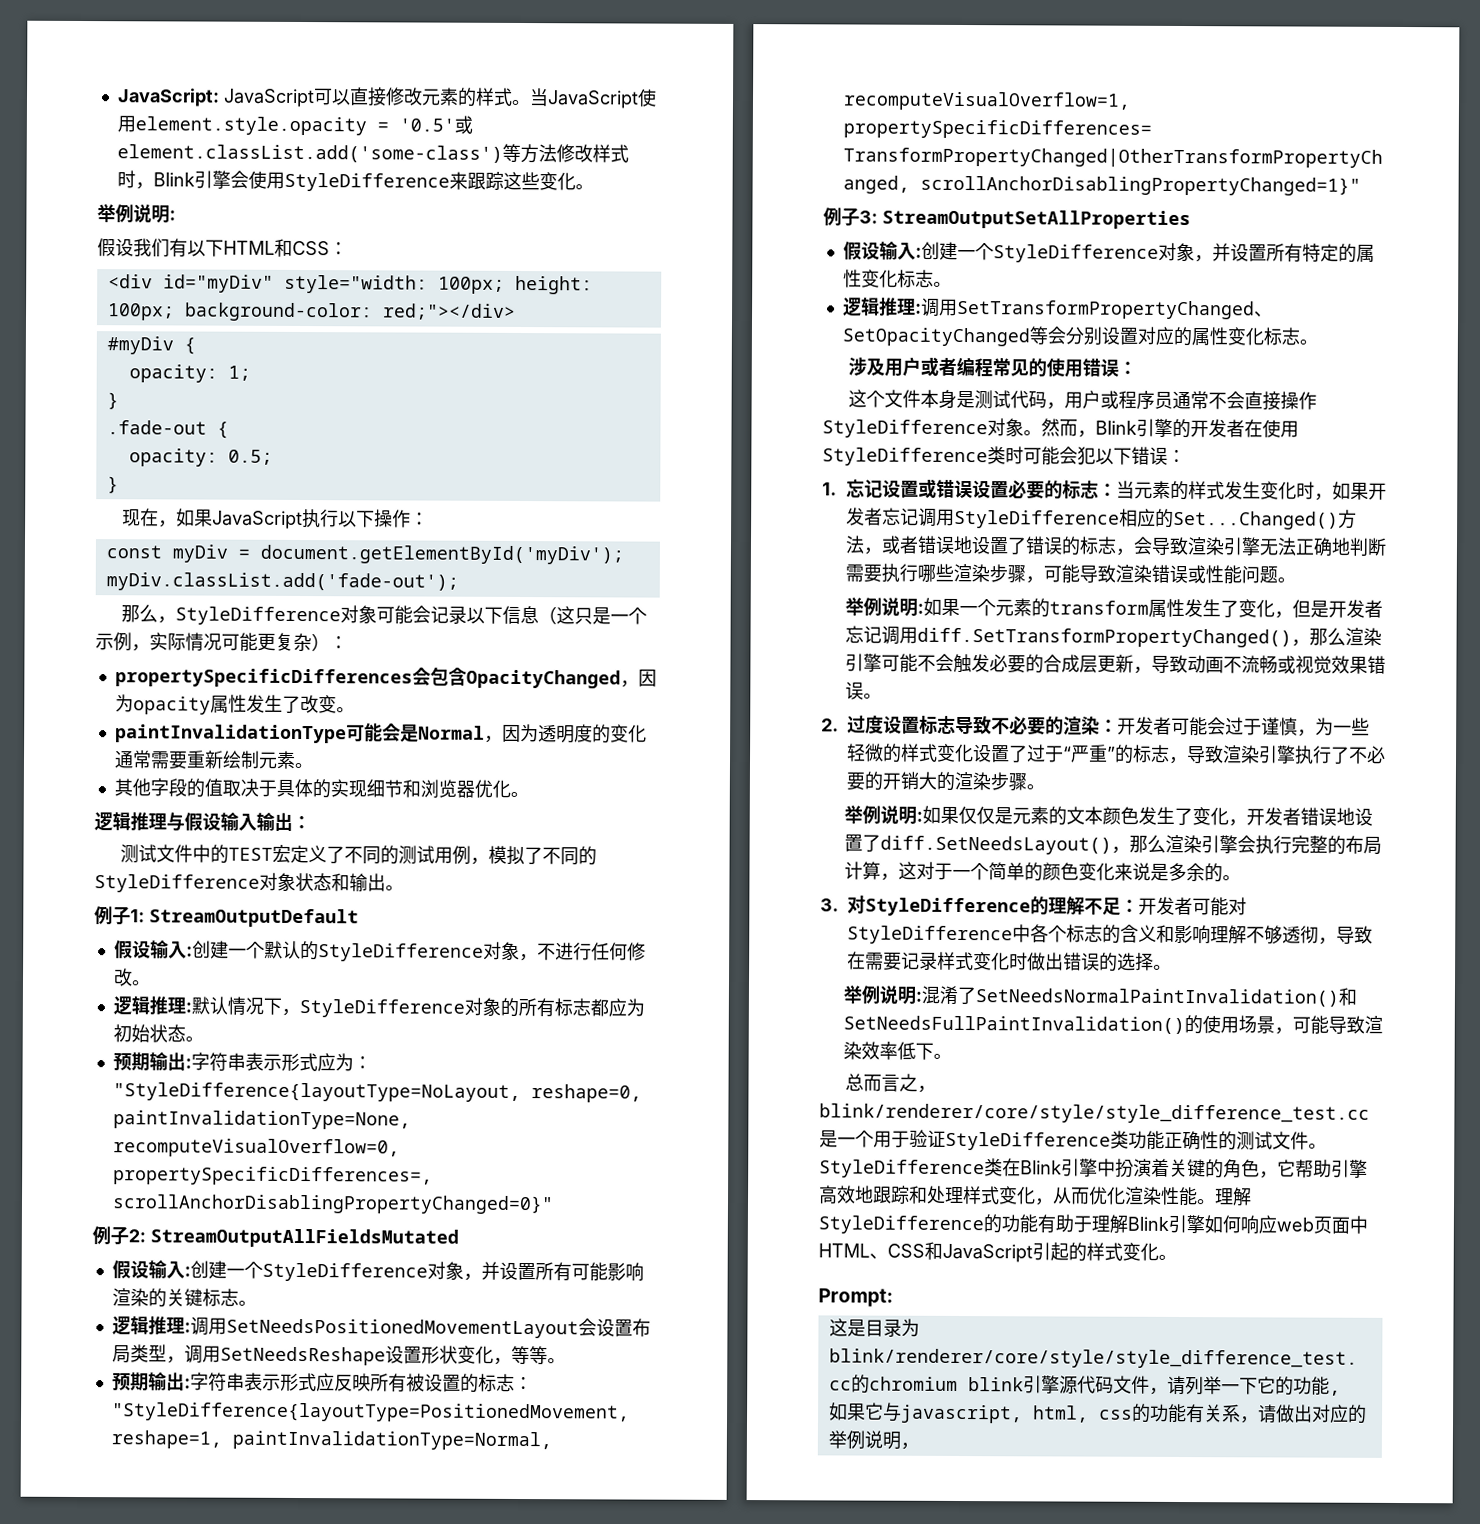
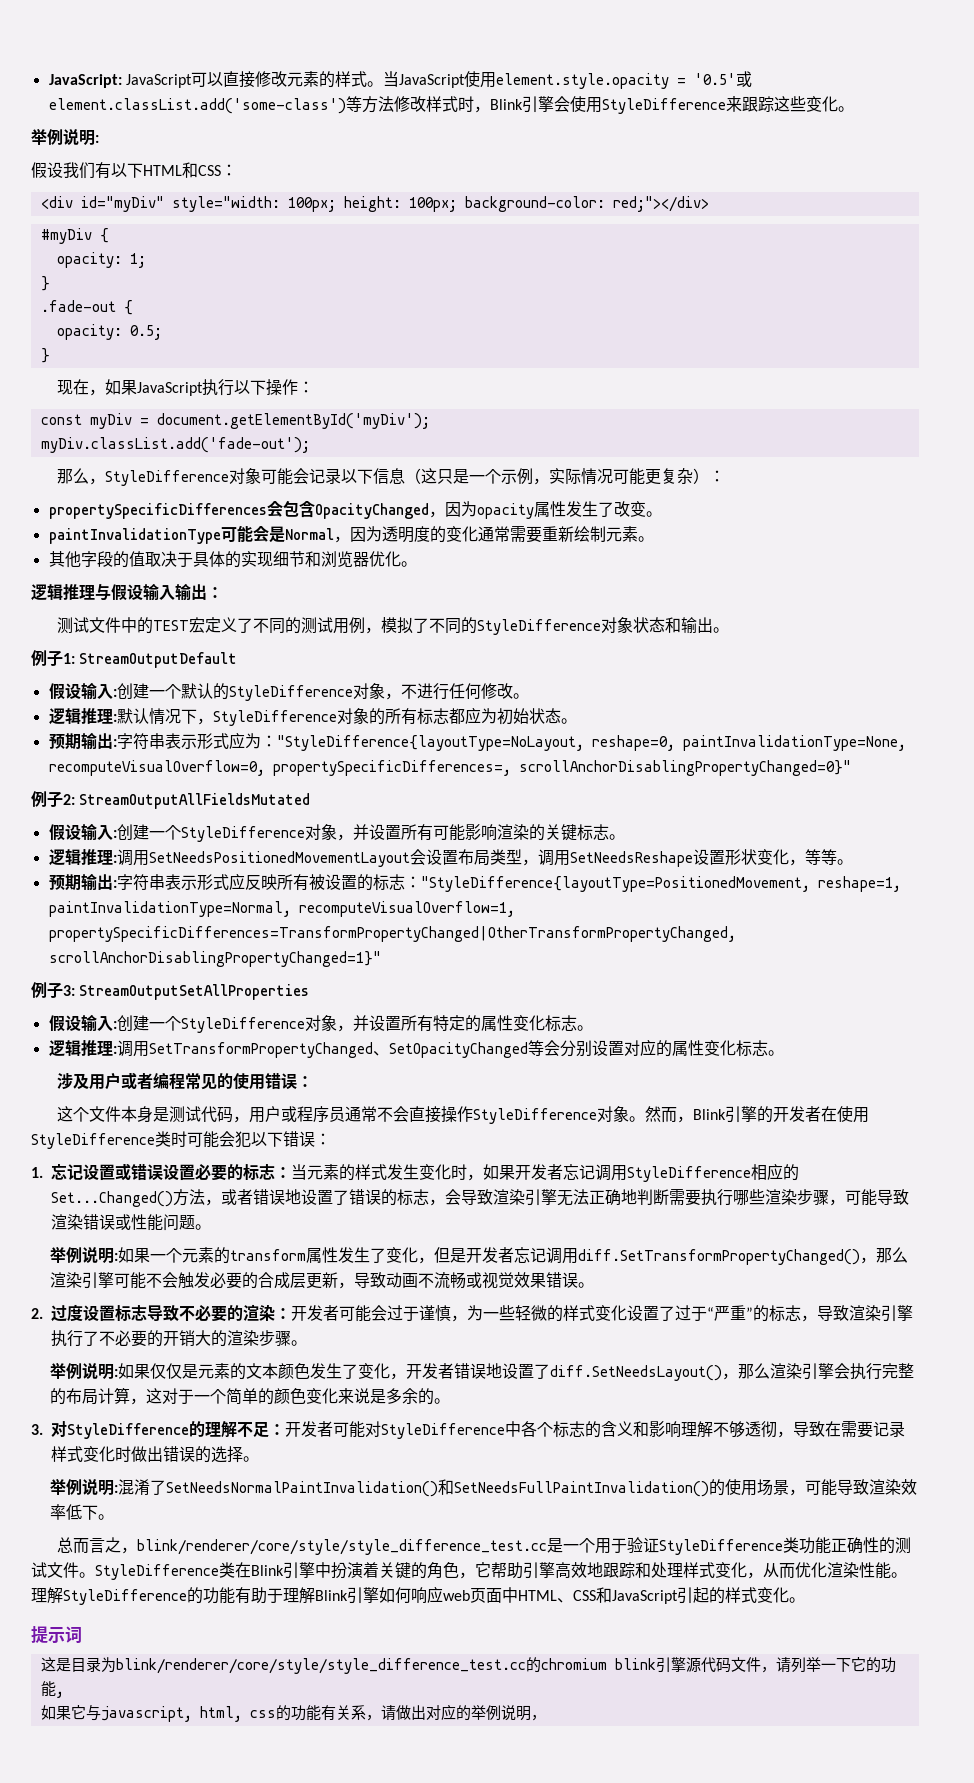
[818,1288,893,1307] Prompt: -> [31,1626,82,1643] 提示词

